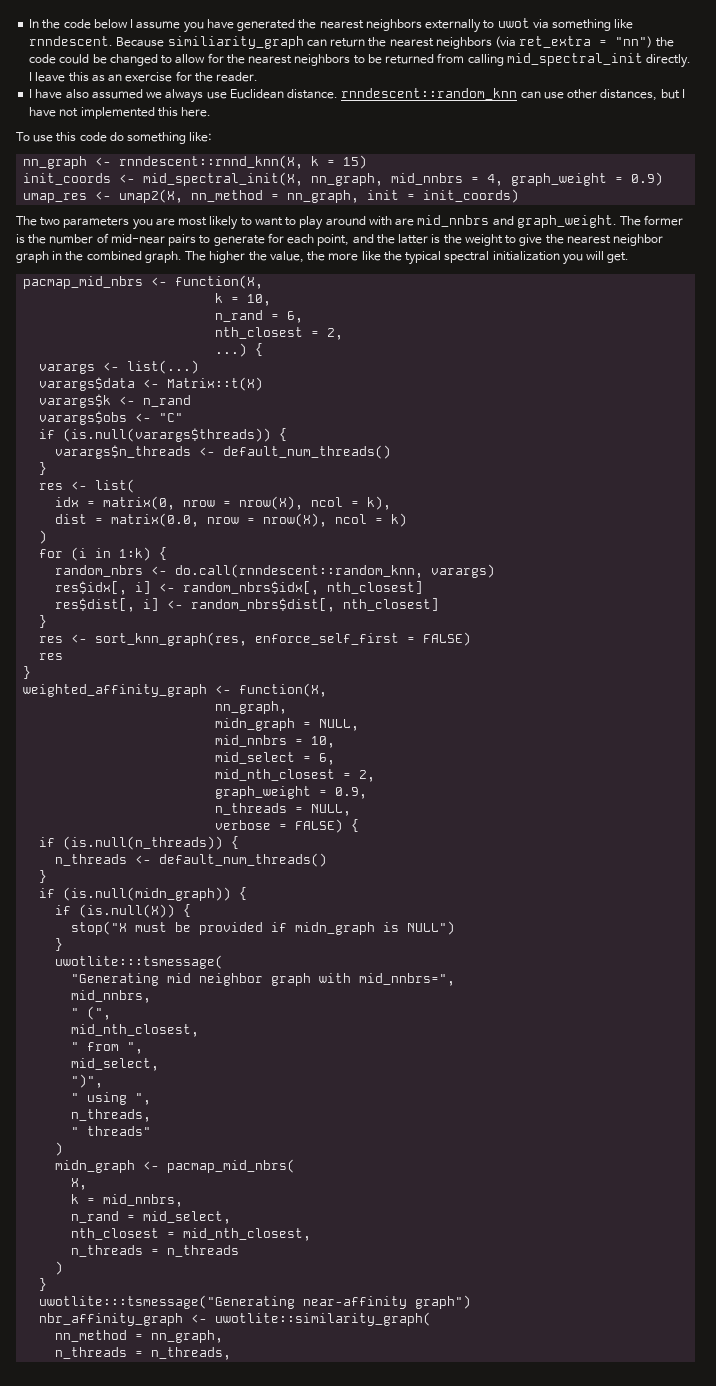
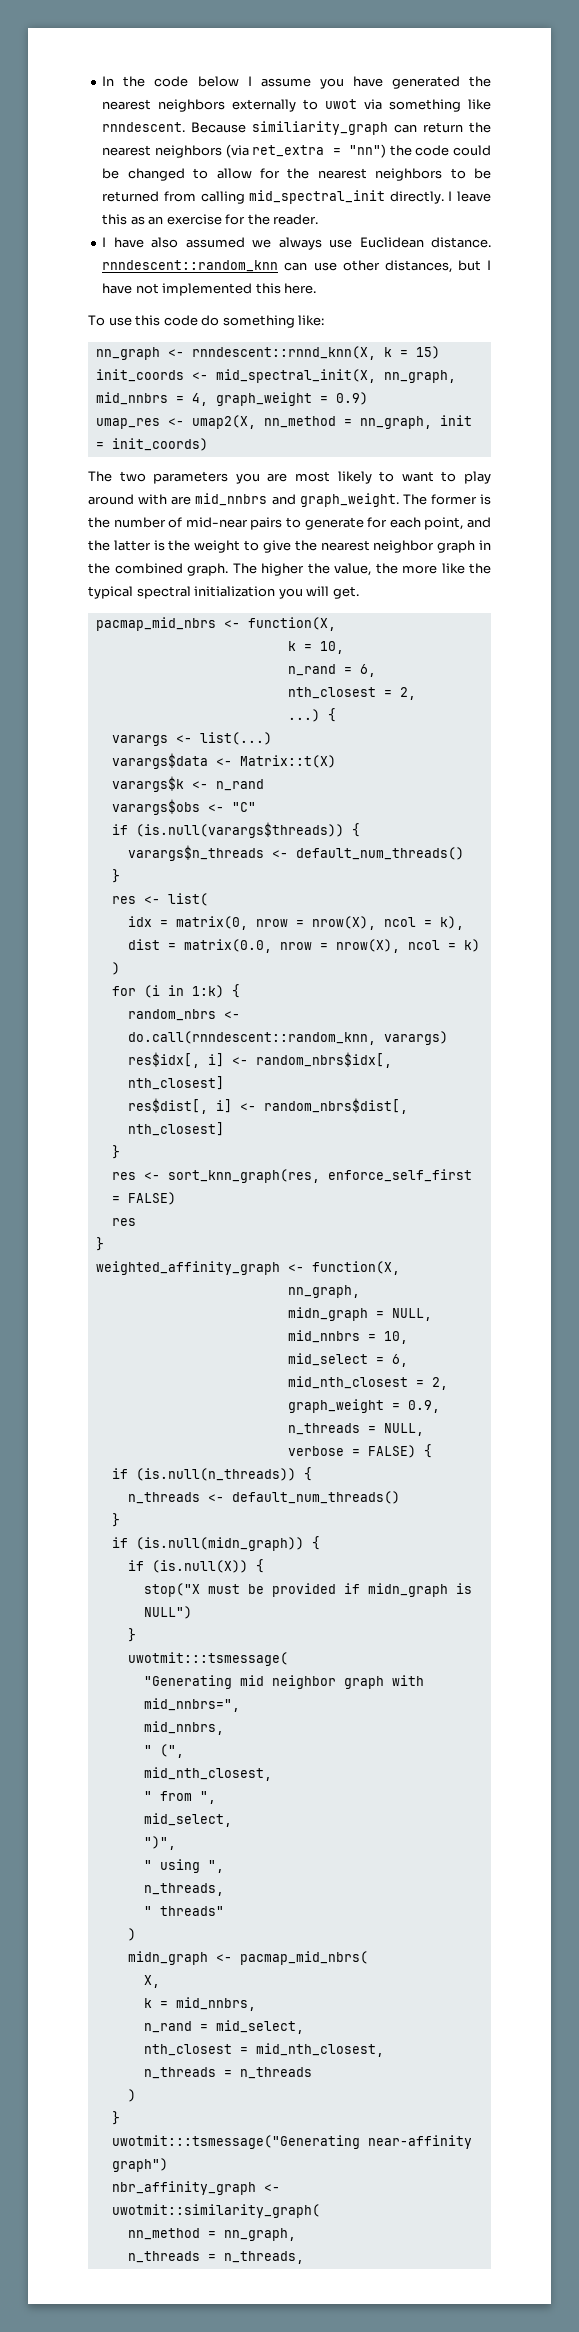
[55,955,224,969] uwotlite:::tsmessage( -> [127,1652,288,1666] uwotmit:::tsmessage(
[39,1295,296,1309] uwotlite:::tsmessage("Generating -> [111,2135,360,2149] uwotmit:::tsmessage("Generating
[215,1312,432,1326] uwotlite::similarity_graph( -> [111,2204,320,2218] uwotmit::similarity_graph(

